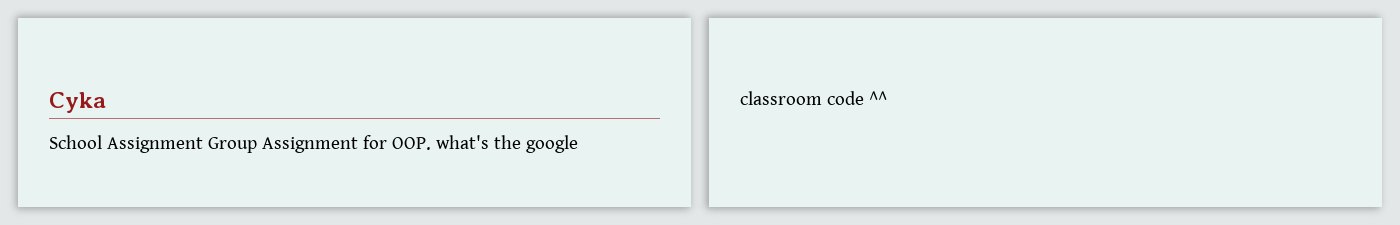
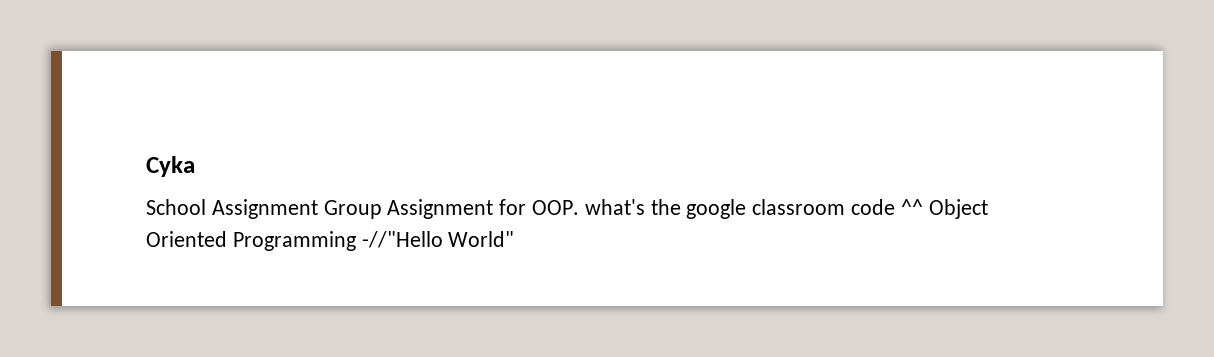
(887, 98) none -> [928,199,988,219] [146,231,515,251] Object Oriented Programming -//"Hello World"

